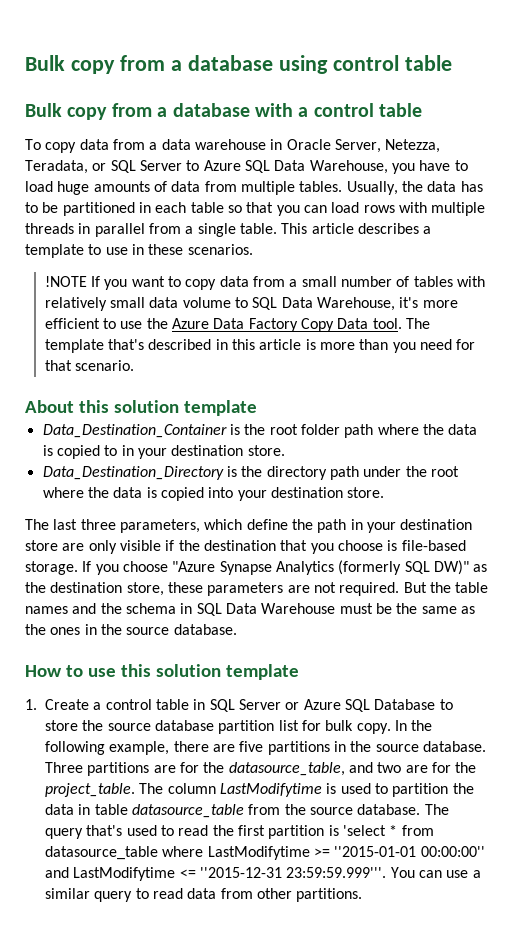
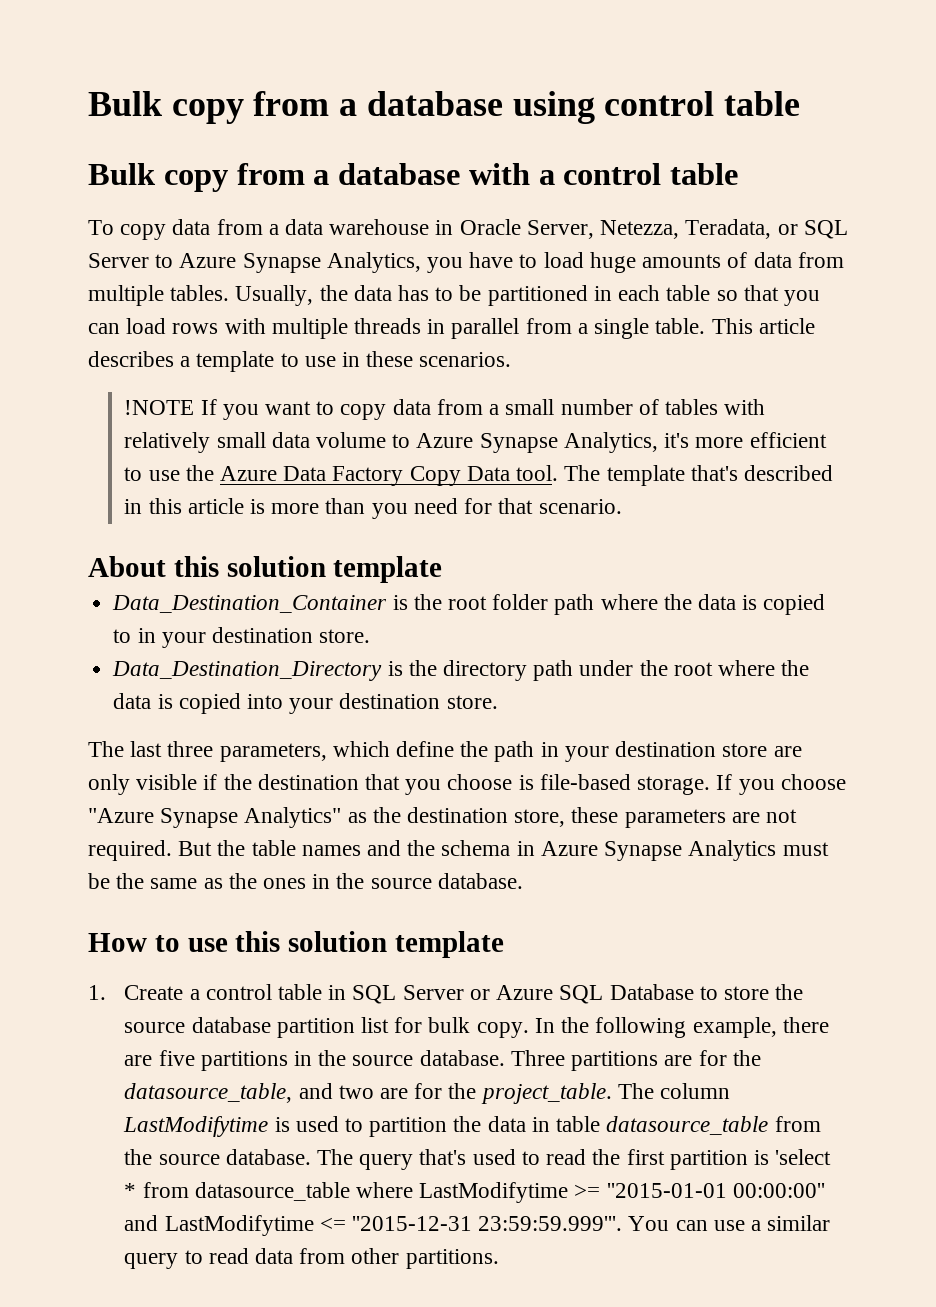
[244,160,388,174] SQL Data Warehouse, -> [242,252,421,273] Synapse Analytics,
[252,297,396,311] SQL Data Warehouse, -> [416,432,658,453] Azure Synapse Analytics,
[275,560,469,575] Analytics (formerly SQL DW)" -> [244,807,342,828] Analytics"
[196,603,336,616] SQL Data Warehouse -> [540,840,777,861] Azure Synapse Analytics

